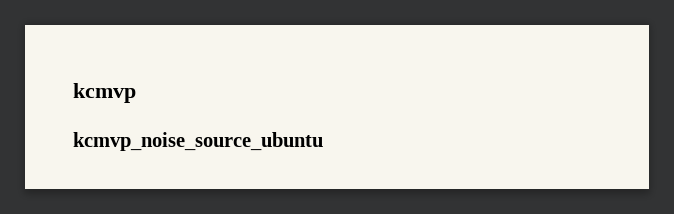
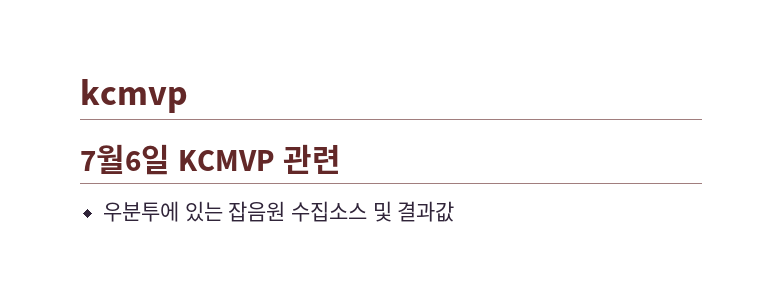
[73,132,323,151] kcmvp_noise_source_ubuntu -> [80,144,341,175] [103,201,455,222] 7월6일 KCMVP 관련 // 우분투에 있는 잡음원 수집소스 및 결과값

